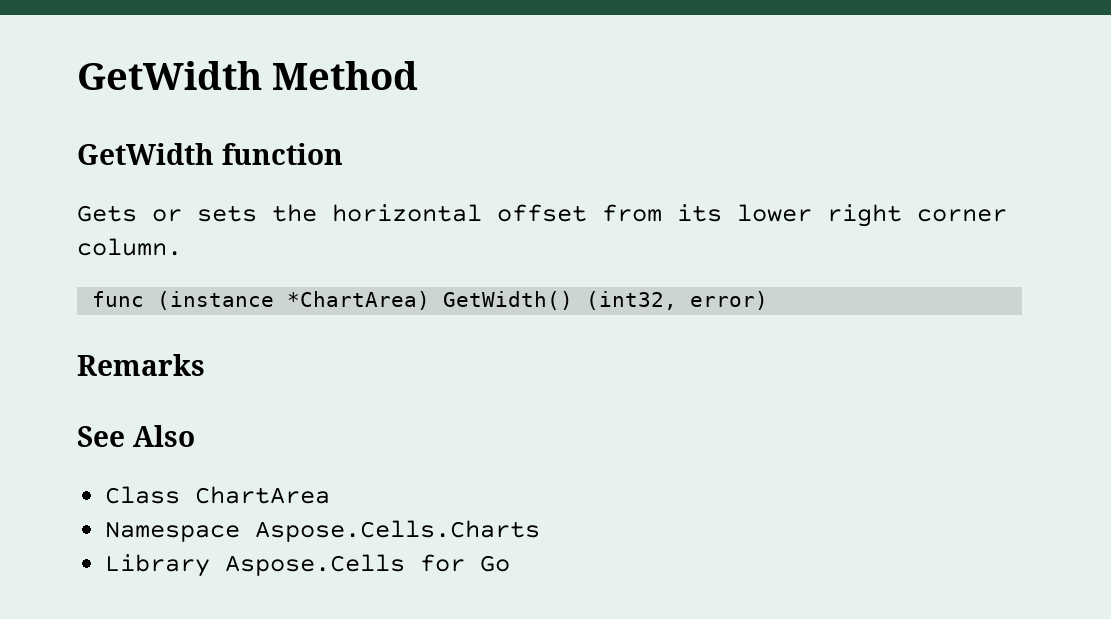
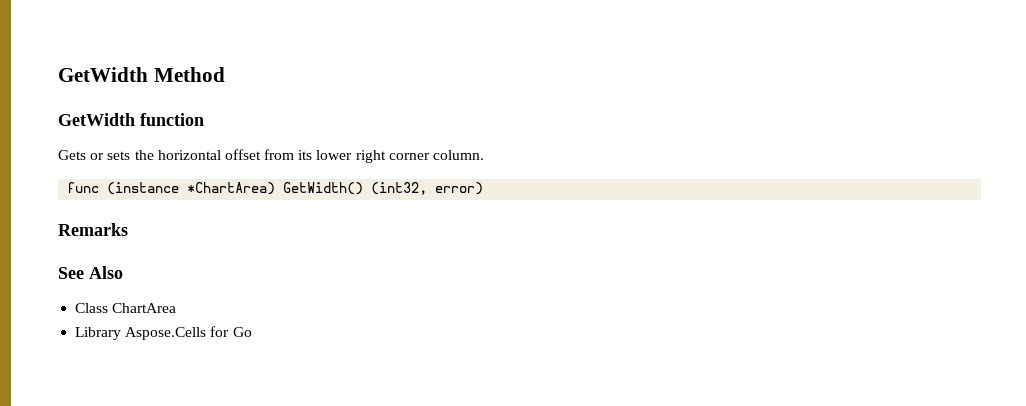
[105,520,541,542] // Namespace Aspose.Cells.Charts -> (177, 308) none

